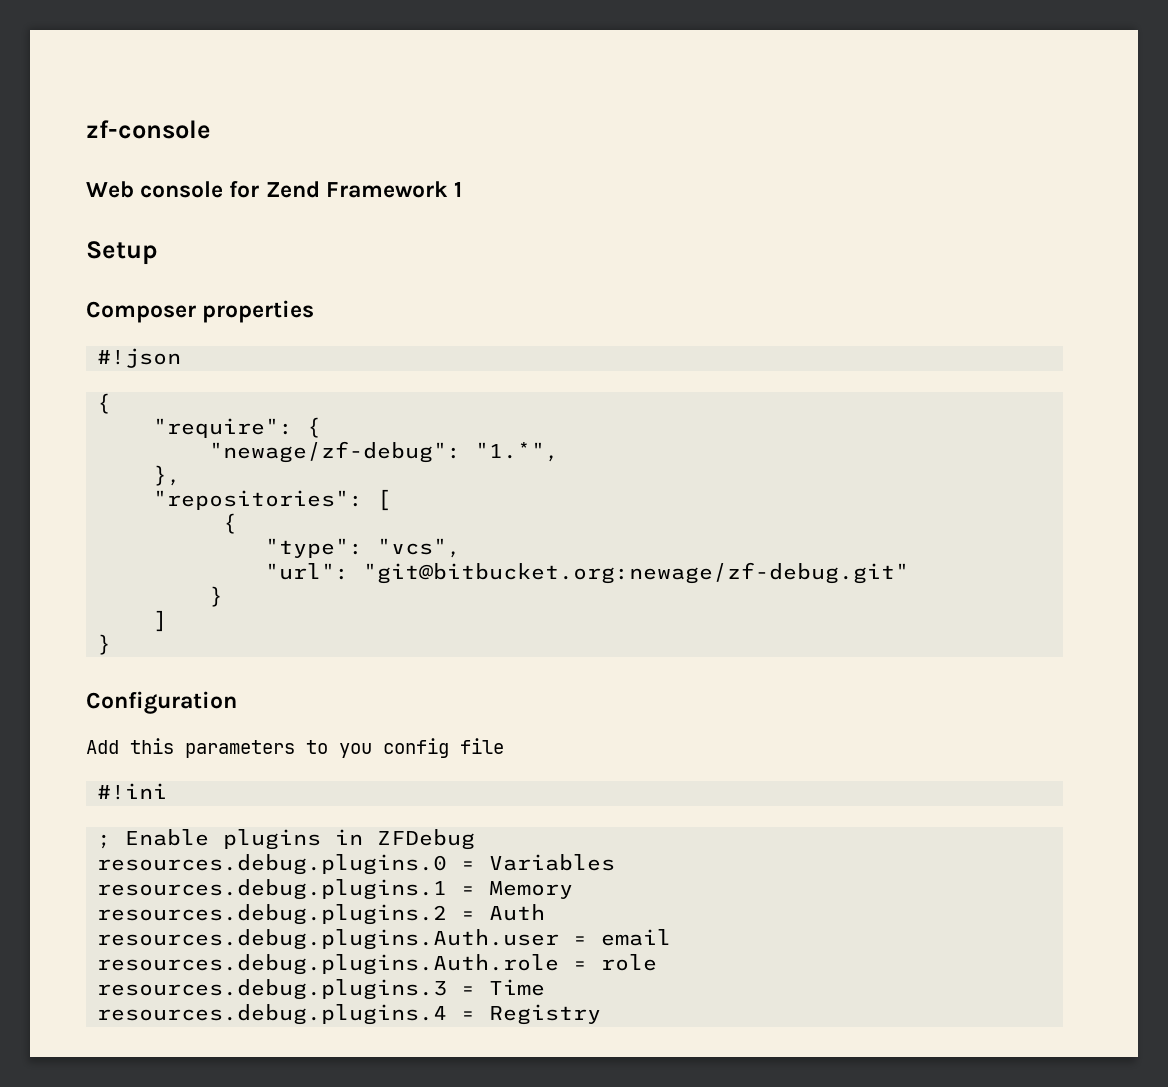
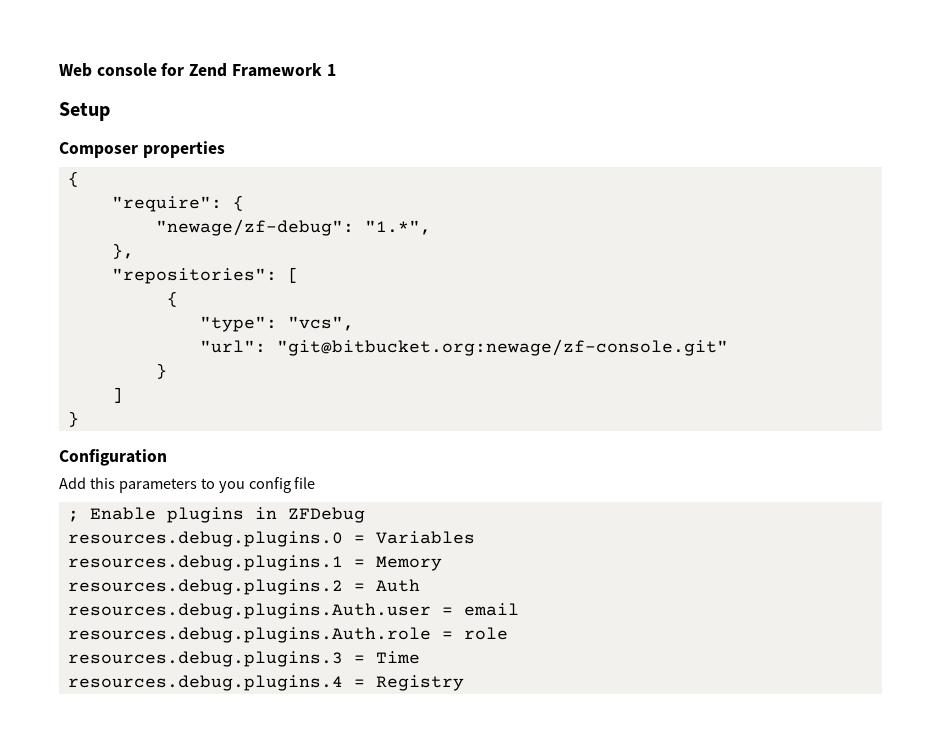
[86,120,211,139] zf-console // -> (59, 70) none
[97,348,182,368] // #!json -> (225, 149) none
[363,562,910,584] "git@bitbucket.org:newage/zf-debug.git" -> [276,339,728,356] "git@bitbucket.org:newage/zf-console.git"
[97,783,168,800] // #!ini -> (316, 483) none

